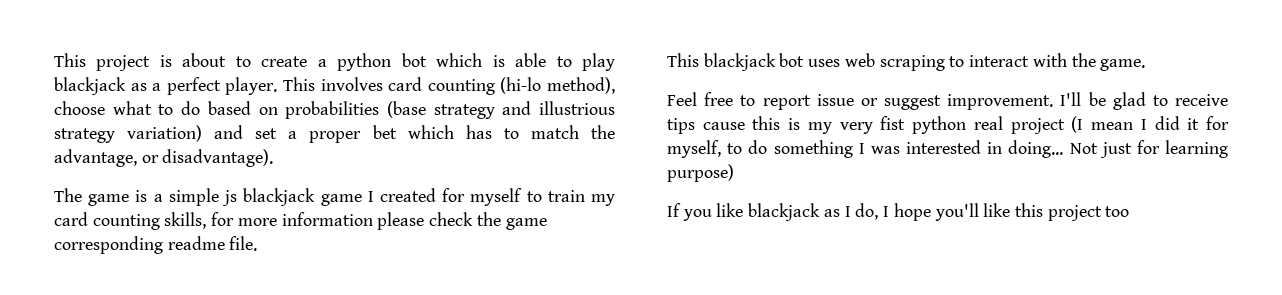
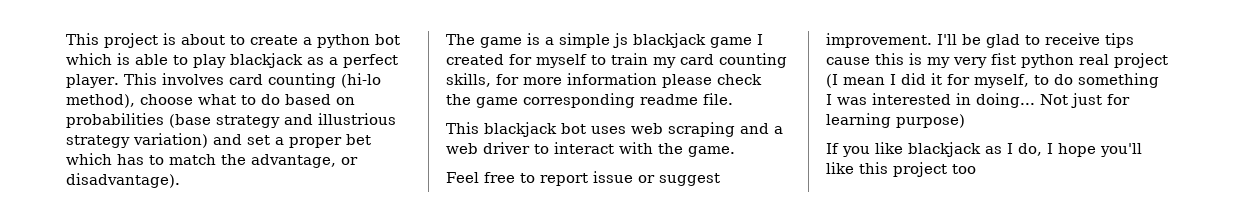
(945, 63) none -> [740,123,783,134] [446,142,530,154] and a web driver

